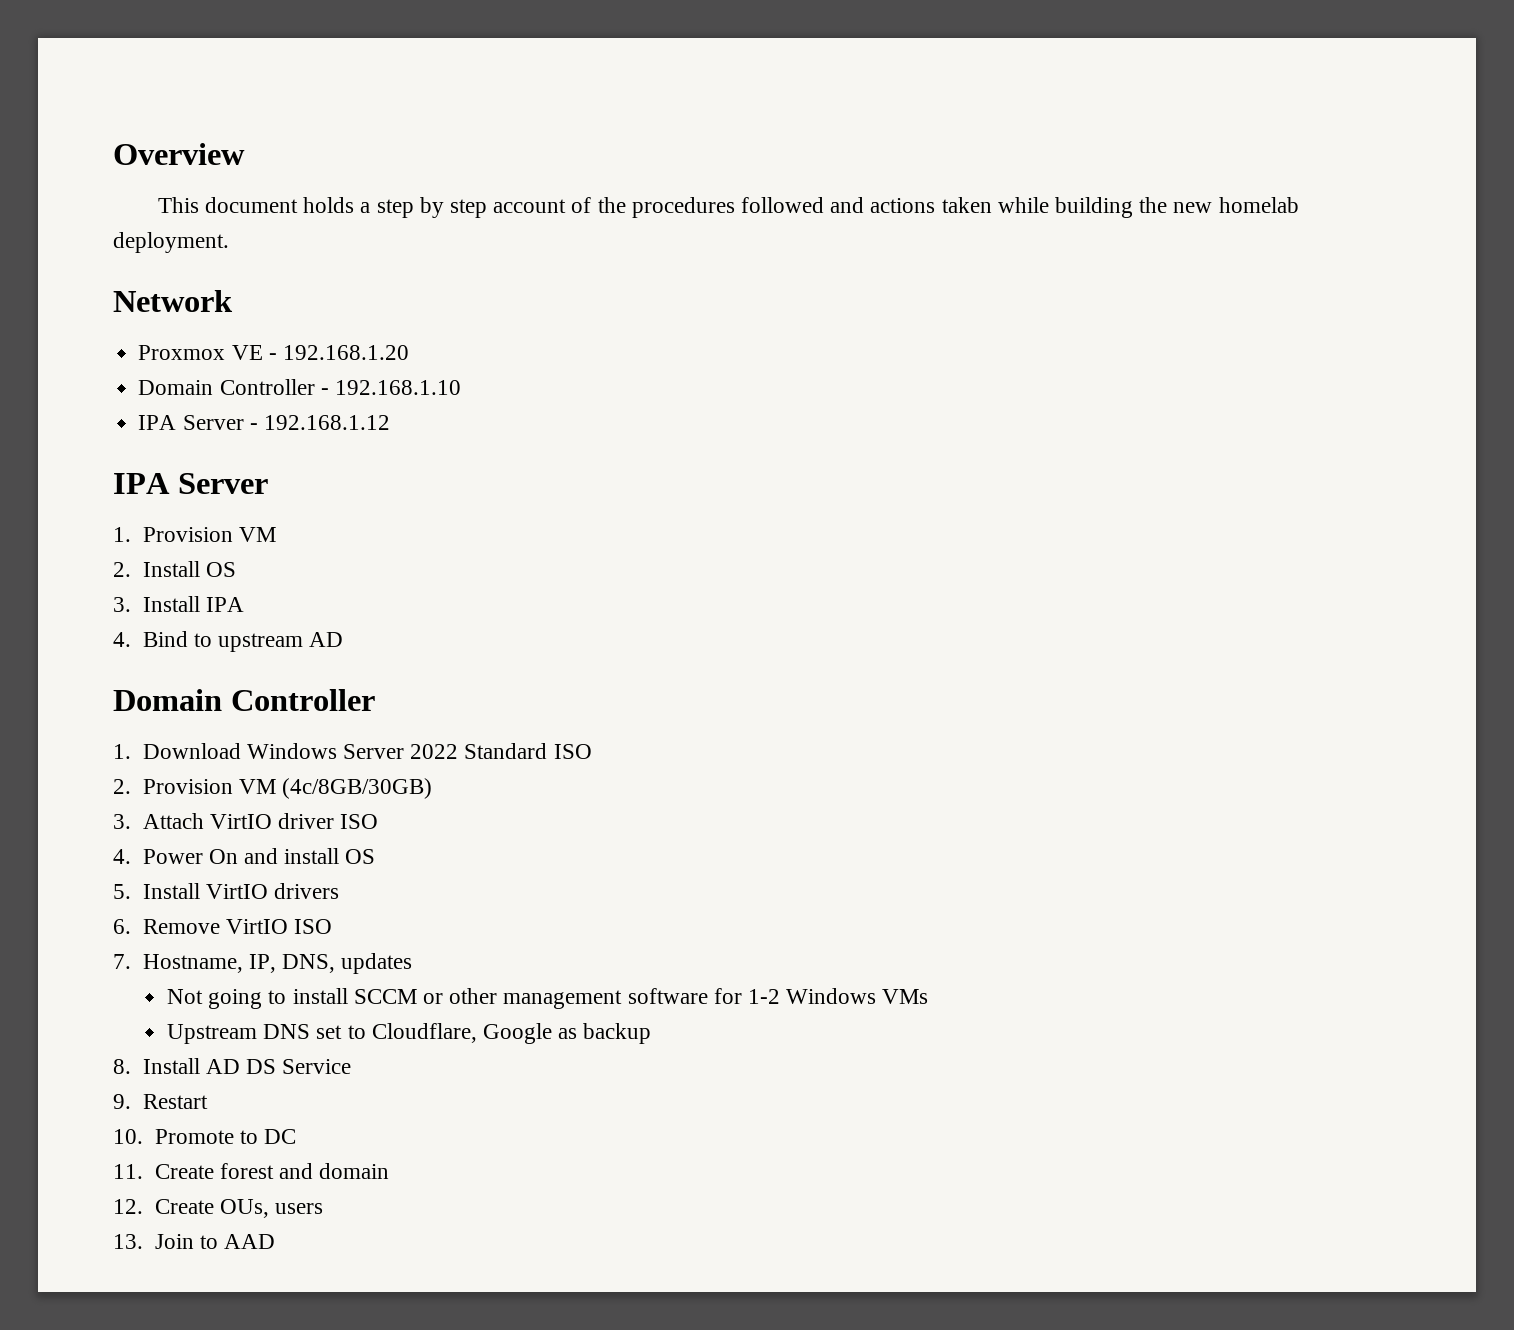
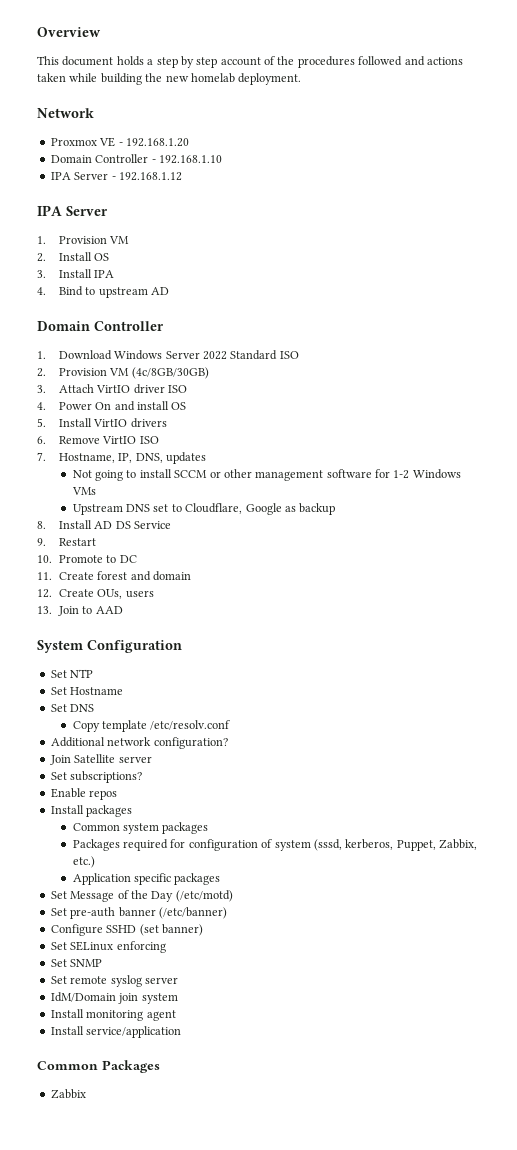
(275, 1241) none -> [37,640,182,653] [50,669,94,678] [50,687,124,695] [50,704,95,712] [72,720,231,732] [50,737,228,749] [49,754,152,765] [50,771,143,783] [50,788,118,800] [50,805,133,817] [72,822,209,834] [72,839,478,851] [72,856,95,868] [72,873,221,885] [50,890,233,902] [50,907,227,919] [50,924,203,936] [50,941,166,953] [50,959,103,967] [50,975,178,987] [50,992,178,1004] [50,1009,176,1021] [50,1026,182,1038] [37,1060,160,1073] [50,1089,86,1099] // System Configuration // Set NTP // Set Hostname // Set DNS // Copy template /etc/resolv.conf // Additional network configuration? // Join Satellite server // Set subscriptions? // Enable repos // Install packages // Common system packages // Packages required for configuration of system (sssd, kerberos, Puppet, Zabbix, etc.) // Application specific packages // Set Message of the Day (/etc/motd) // Set pre-auth banner (/etc/banner) // Configure SSHD (set banner) // Set SELinux enforcing // Set SNMP // Set remote syslog server // IdM/Domain join system // Install monitoring agent // Install service/application // Common Packages // Zabbix

